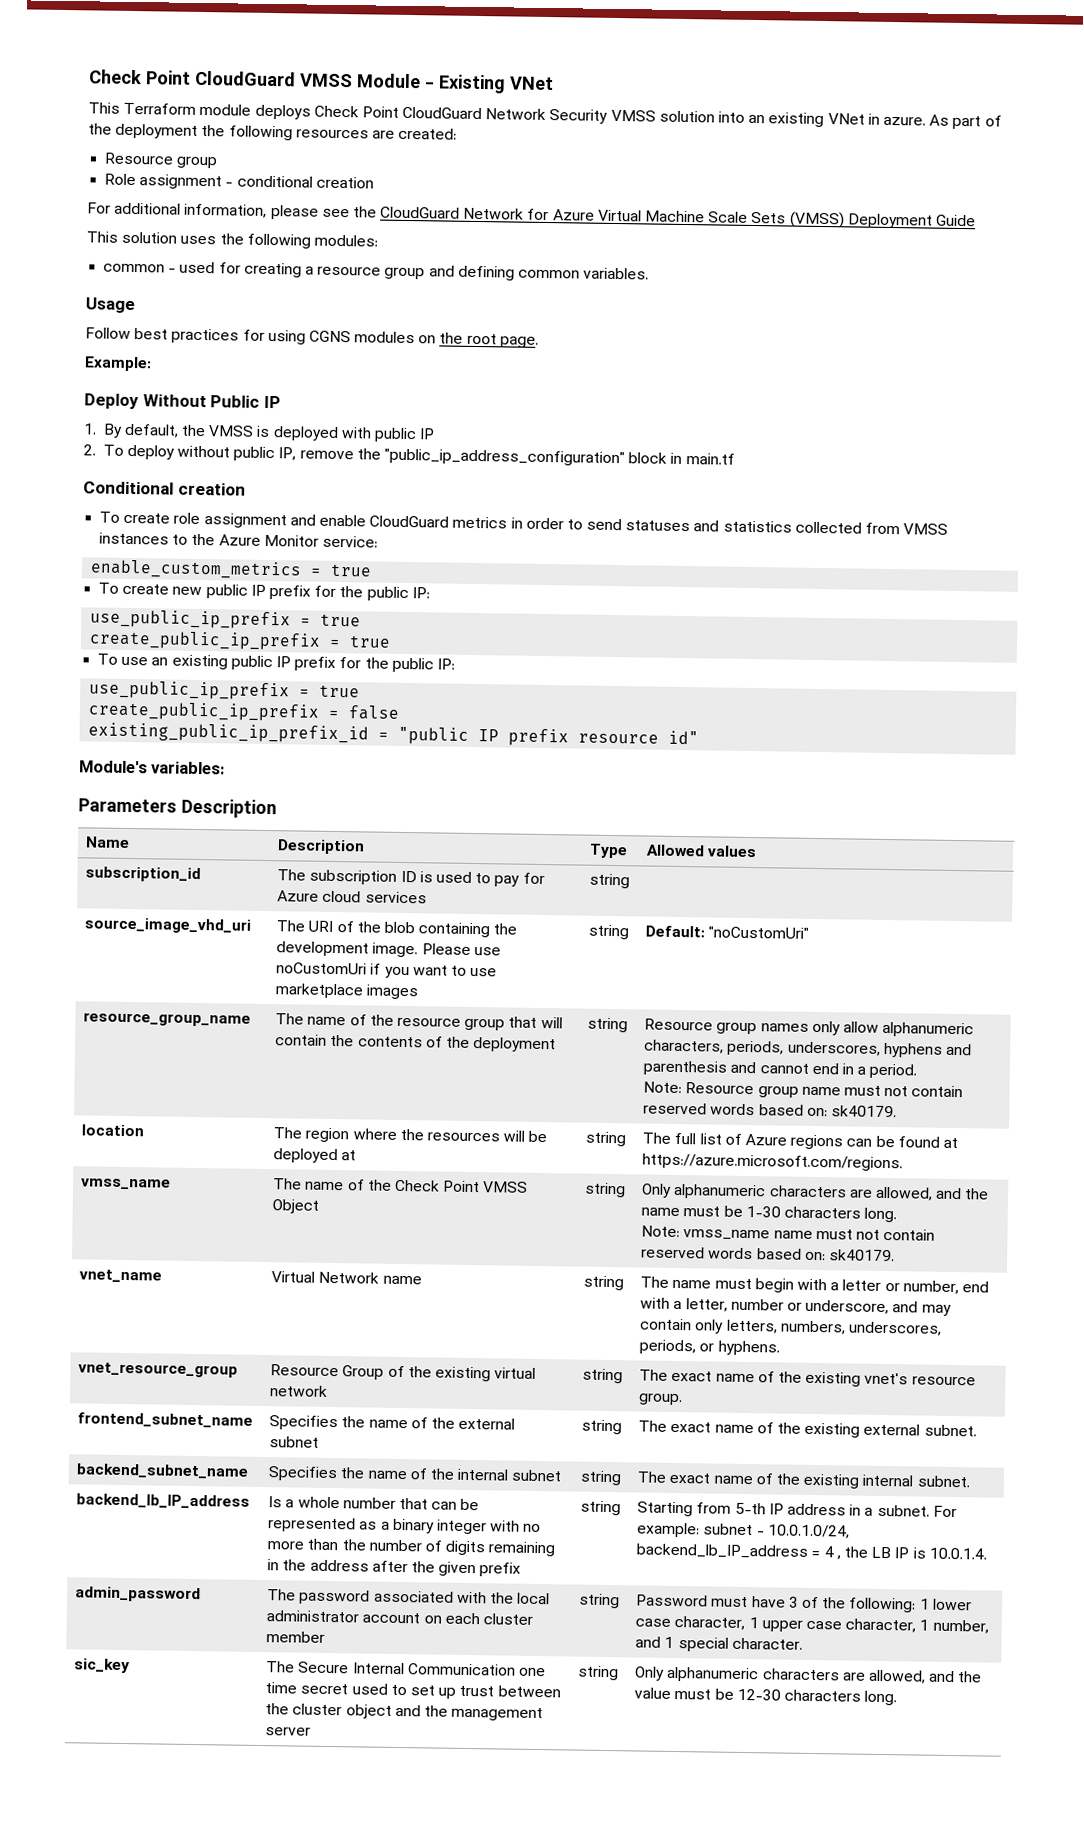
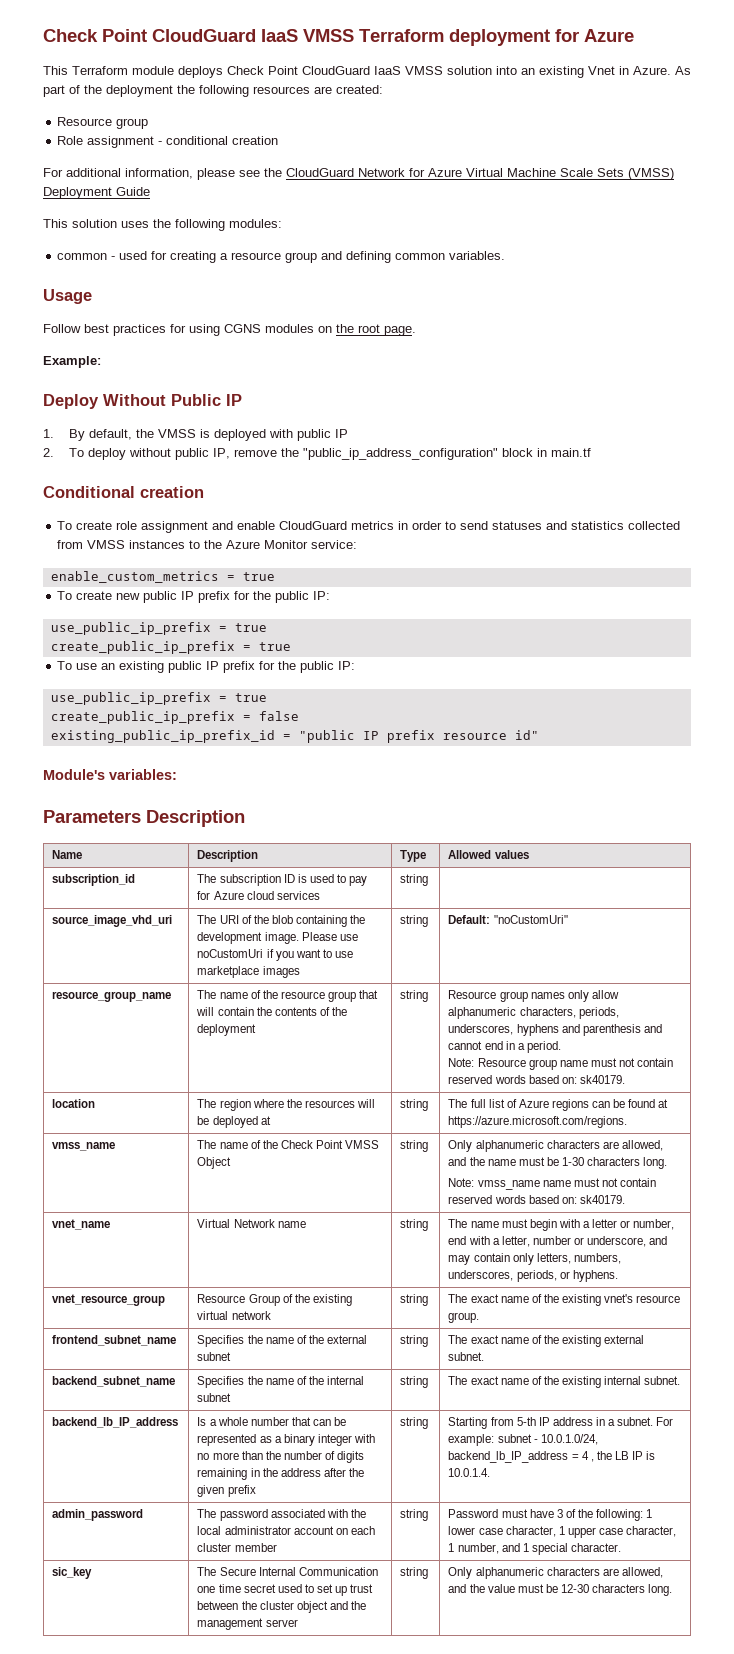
[89,69,554,94] Check Point CloudGuard VMSS Module - Existing VNet -> [43,29,634,46] Check Point CloudGuard IaaS VMSS Terraform deployment for Azure
[485,108,609,124] Network Security -> [374,66,401,75] IaaS
[827,113,926,126] VNet in azure. -> [588,66,671,75] Vnet in Azure.

